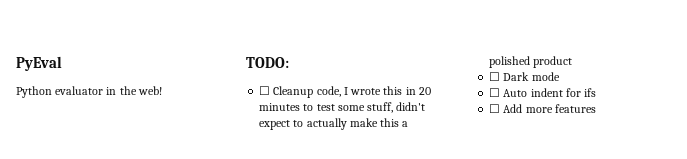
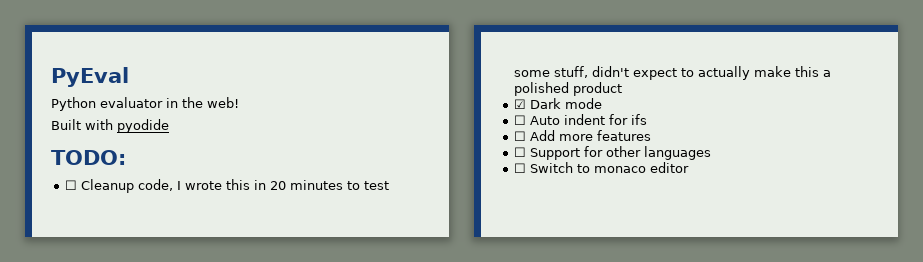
(162, 90) none -> [51,119,169,133] // Built with pyodide
[489,72,501,81] ☐ -> [514,99,527,109] ☑
(596, 108) none -> [514,146,712,160] [514,162,690,173] // ☐ Support for other languages // ☐ Switch to monaco editor

